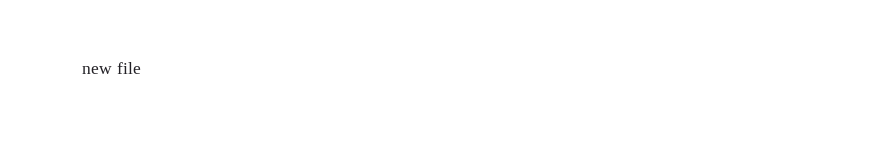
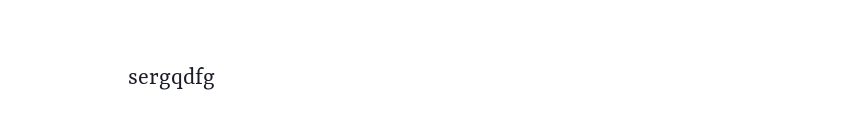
[82,62,141,74] new file -> [128,67,215,90] sergqdfg

